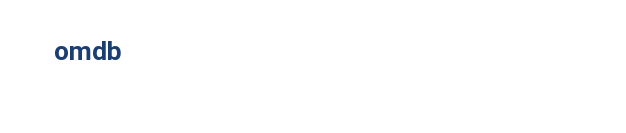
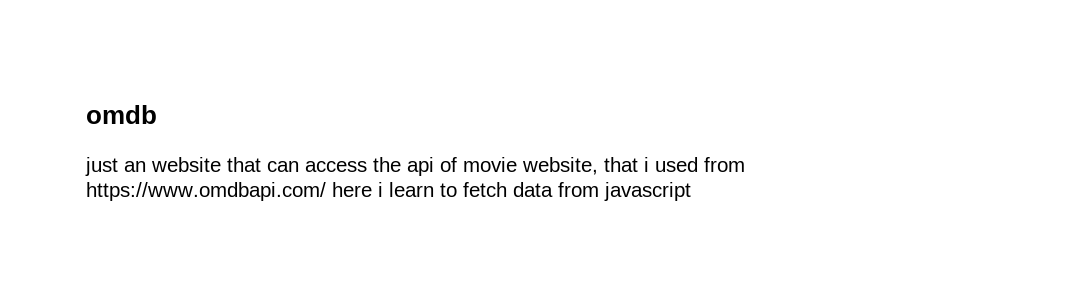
(122, 50) none -> [85,157,745,176] [86,182,691,201] // just an website that can access the api of movie website, that i used from https://www.omdbapi.com/ here i learn to fetch data from javascript

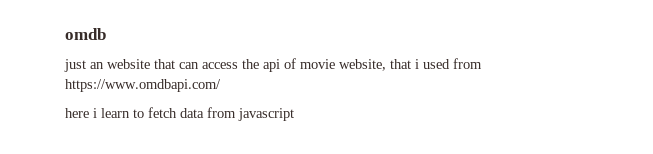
(326, 191) none -> (221, 85) //

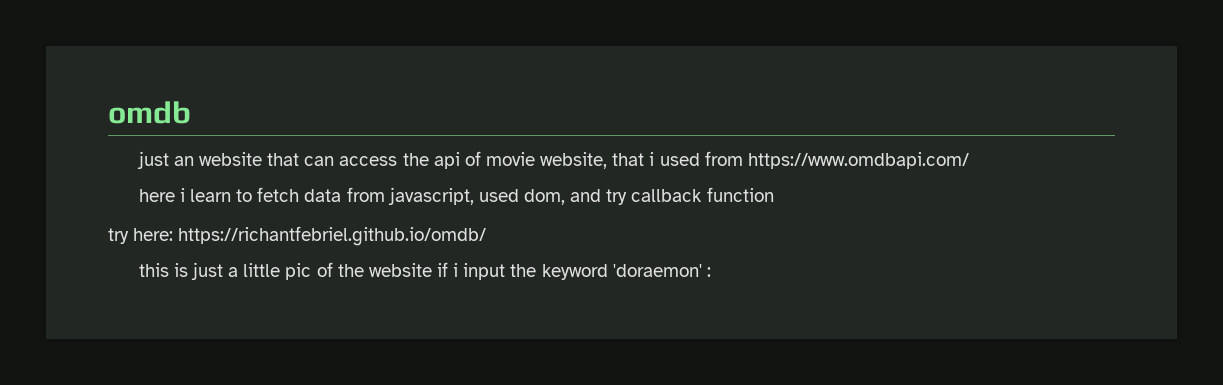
[238,108,294,121] javascript -> [387,187,774,205] [108,226,487,246] [138,262,711,280] javascript, used dom, and try callback function // try here: https://richantfebriel.github.io/omdb/ // this is just a little pic of the website if i input the keyword 'doraemon' :

